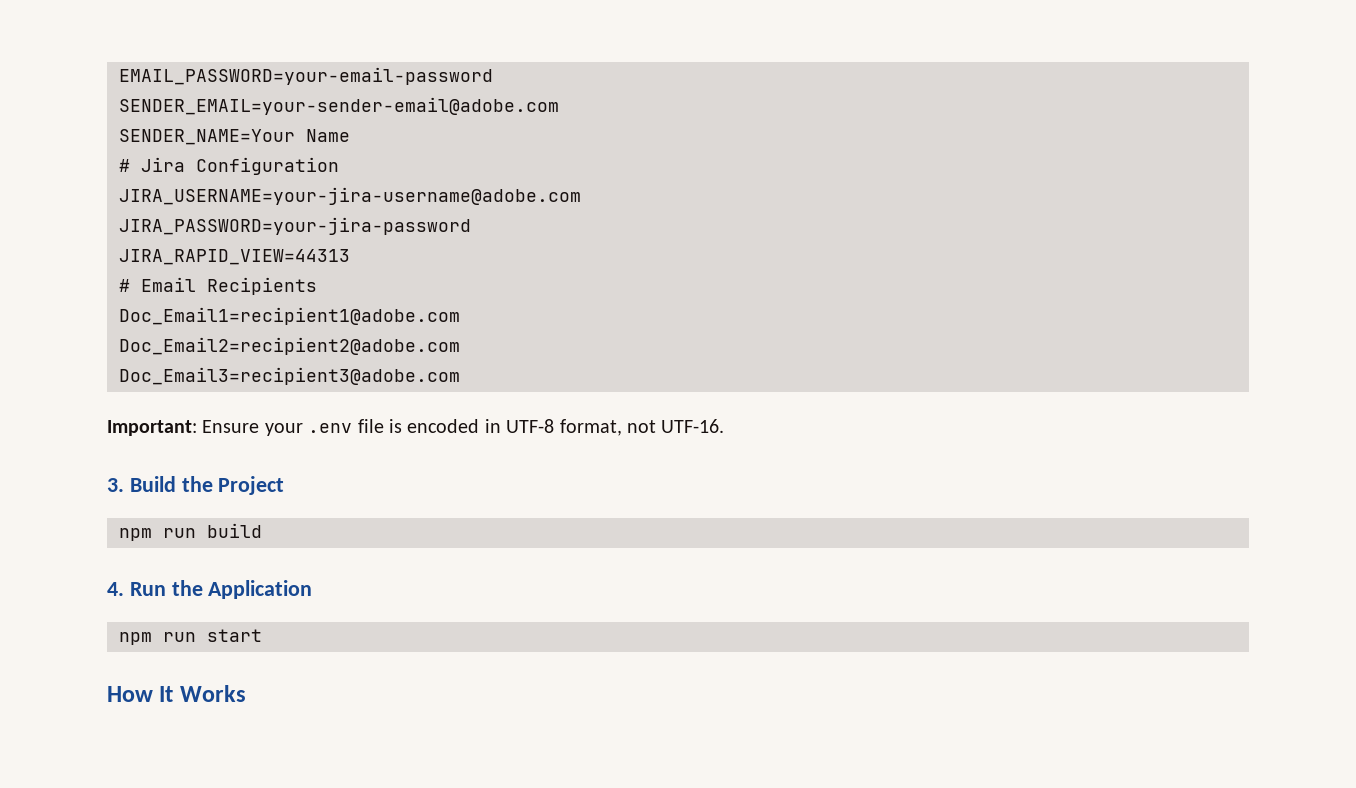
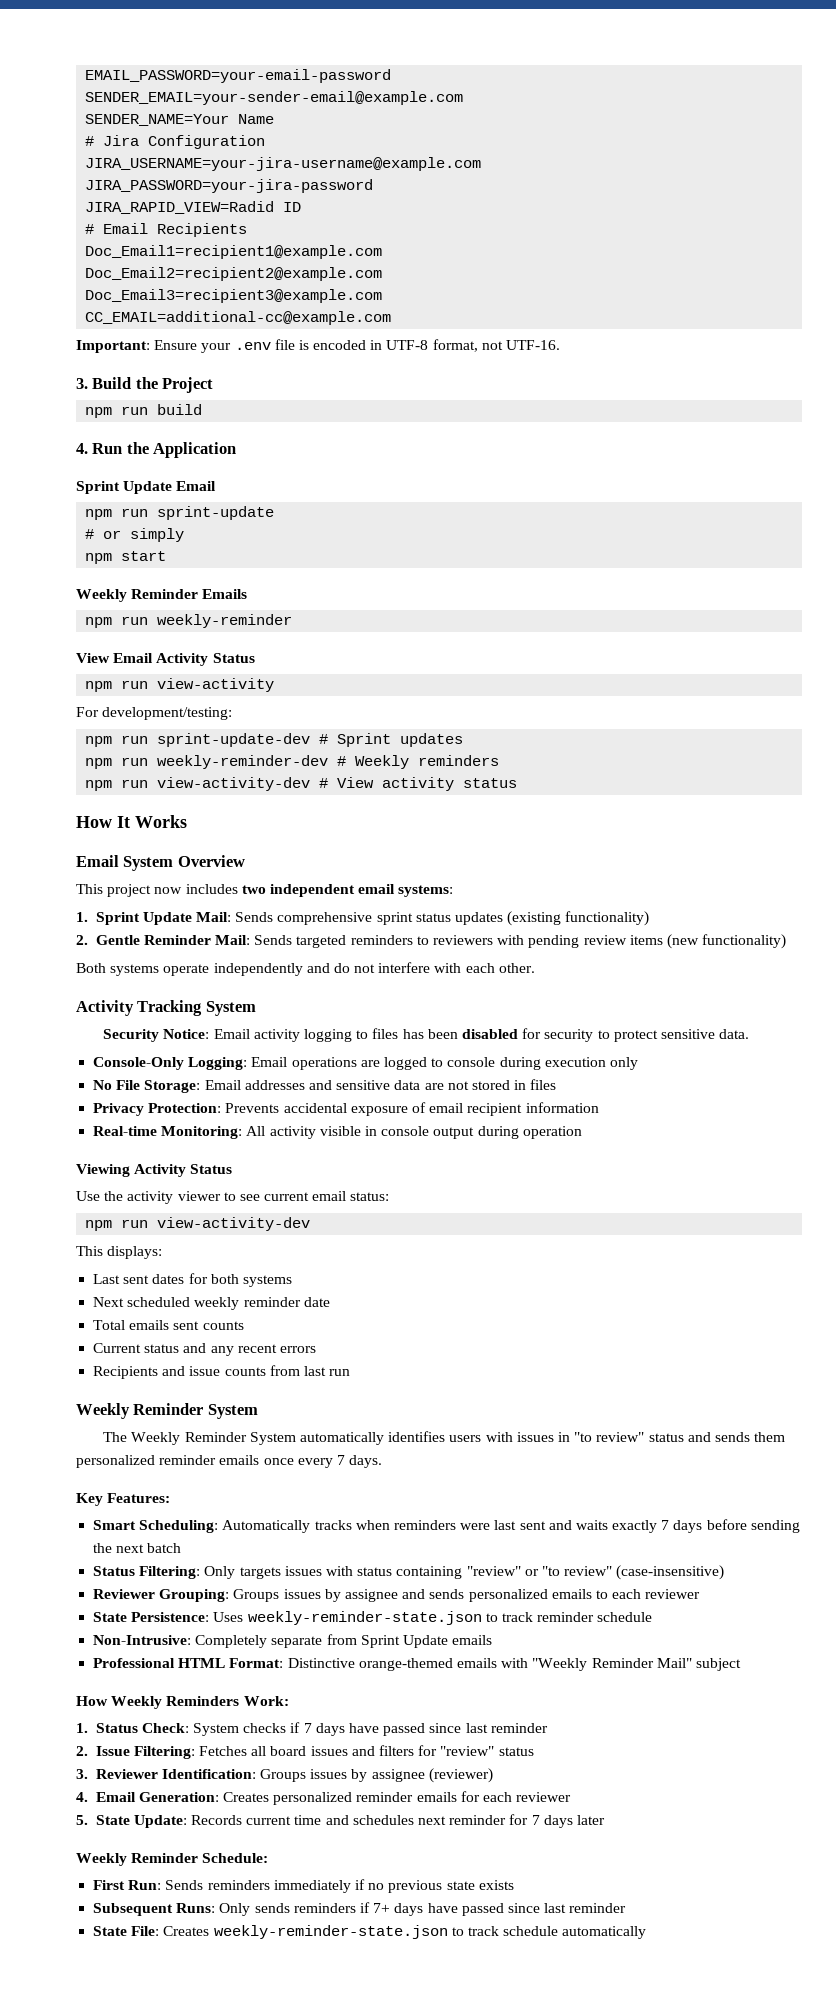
[119,97,559,115] SENDER_EMAIL=your-sender-email@adobe.com -> [85,91,464,105] SENDER_EMAIL=your-sender-email@example.com
[119,187,581,205] JIRA_USERNAME=your-jira-username@adobe.com -> [85,157,482,171] JIRA_USERNAME=your-jira-username@example.com
[119,249,350,265] JIRA_RAPID_VIEW=44313 -> [85,201,302,214] JIRA_RAPID_VIEW=Radid ID
[119,307,460,325] [119,337,460,355] [119,367,460,385] Doc_Email1=recipient1@adobe.com // Doc_Email2=recipient2@adobe.com // Doc_Email3=recipient3@adobe.com -> [85,245,383,259] [85,267,383,281] [85,289,383,303] [85,311,392,325] Doc_Email1=recipient1@example.com // Doc_Email2=recipient2@example.com // Doc_Email3=recipient3@example.com // CC_EMAIL=additional-cc@example.com
[119,629,262,645] [107,685,246,702] // npm run start // How It Works -> [76,481,217,494] [85,506,275,520] [85,528,185,542] [85,551,167,564] [76,589,248,602] [85,614,293,628] [76,653,255,666] [85,678,275,692] [76,707,233,720] [85,733,464,747] [85,755,500,769] [85,777,518,791] [76,815,187,828] [76,855,245,871] [76,884,454,897] [76,911,650,926] [76,934,787,949] [76,962,535,976] [76,1000,256,1016] [103,1028,750,1042] [93,1057,638,1070] [93,1079,557,1093] [93,1102,599,1116] [93,1126,582,1139] [76,1164,233,1177] [76,1191,390,1204] [85,1217,311,1231] [76,1246,163,1259] [93,1273,292,1287] [93,1297,330,1310] [93,1320,244,1330] [93,1343,316,1356] [93,1365,351,1379] [76,1403,258,1419] [103,1431,786,1445] [76,1455,383,1468] [76,1493,171,1506] [93,1519,800,1533] [93,1543,182,1553] [93,1565,725,1580] [93,1589,701,1602] [93,1611,653,1625] [93,1634,493,1648] [93,1658,741,1671] [76,1696,289,1709] [76,1722,548,1736] [76,1745,534,1759] [76,1768,493,1783] [76,1791,572,1805] [76,1814,605,1828] [76,1853,269,1866] [93,1879,514,1893] [93,1902,627,1916] [93,1925,647,1939] // Sprint Update Email // npm run sprint-update // # or simply // npm start // Weekly Reminder Emails // npm run weekly-reminder // View Email Activity Status // npm run view-activity // For development/testing: // npm run sprint-update-dev # Sprint updates // npm run weekly-reminder-dev # Weekly reminders // npm run view-activity-dev # View activity status // How It Works // Email System Overview // This project now includes two independent email systems: // 1. Sprint Update Mail: Sends comprehensive sprint status updates (existing functionality) // 2. Gentle Reminder Mail: Sends targeted reminders to reviewers with pending review items (new functionality) // Both systems operate independently and do not interfere with each other. // Activity Tracking System // Security Notice: Email activity logging to files has been disabled for security to protect sensitive data. // Console-Only Logging: Email operations are logged to console during execution only // No File Storage: Email addresses and sensitive data are not stored in files // Privacy Protection: Prevents accidental exposure of email recipient information // Real-time Monitoring: All activity visible in console output during operation // Viewing Activity Status // Use the activity viewer to see current email status: // npm run view-activity-dev // This displays: // Last sent dates for both systems // Next scheduled weekly reminder date // Total emails sent counts // Current status and any recent errors // Recipients and issue counts from last run // Weekly Reminder System // The Weekly Reminder System automatically identifies users with issues in "to review" status and sends them personalized reminder emails once every 7 days. // Key Features: // Smart Scheduling: Automatically tracks when reminders were last sent and waits exactly 7 days before sending the next batch // Status Filtering: Only targets issues with status containing "review" or "to review" (case-insensitive) // Reviewer Grouping: Groups issues by assignee and sends personalized emails to each reviewer // State Persistence: Uses weekly-reminder-state.json to track reminder schedule // Non-Intrusive: Completely separate from Sprint Update emails // Professional HTML Format: Distinctive orange-themed emails with "Weekly Reminder Mail" subject // How Weekly Reminders Work: // 1. Status Check: System checks if 7 days have passed since last reminder // 2. Issue Filtering: Fetches all board issues and filters for "review" status // 3. Reviewer Identification: Groups issues by assignee (reviewer) // 4. Email Generation: Creates personalized reminder emails for each reviewer // 5. State Update: Records current time and schedules next reminder for 7 days later // Weekly Reminder Schedule: // First Run: Sends reminders immediately if no previous state exists // Subsequent Runs: Only sends reminders if 7+ days have passed since last reminder // State File: Creates weekly-reminder-state.json to track schedule automatically

